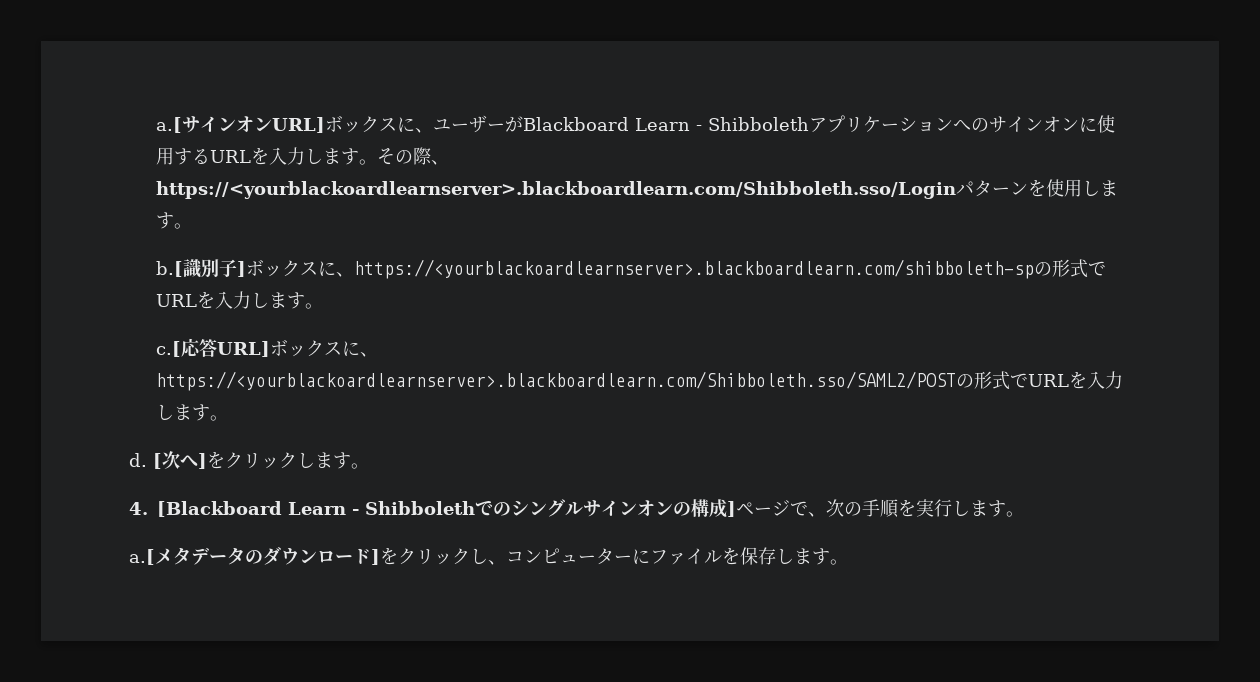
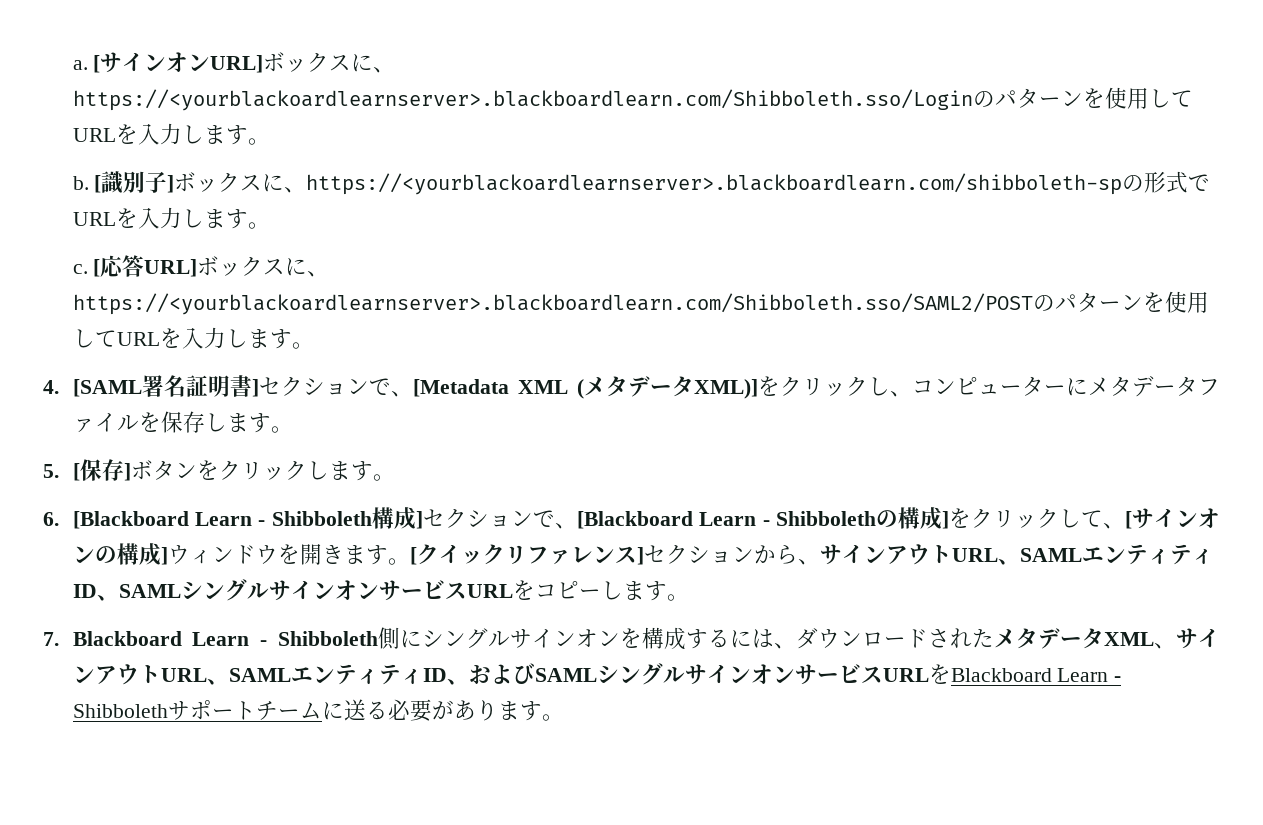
[156,117,183,133] a.[ -> [72,55,101,73] a. [
[433,115,1116,133] [156,147,450,165] [156,179,1119,199] [156,212,193,229] [156,261,184,277] ユーザーがBlackboard Learn - Shibbolethアプリケーションへのサインオンに使用するURLを入力します。その際、https://<yourblackoardlearnserver>.blackboardlearn.com/Shibboleth.sso/Loginパターンを使用します。 // b.[ -> [72,87,1193,111] [72,123,270,145] [72,175,102,193] https://<yourblackoardlearnserver>.blackboardlearn.com/Shibboleth.sso/Loginのパターンを使用してURLを入力します。 // b. [
[156,341,182,357] c.[ -> [72,259,101,277] c. [
[974,371,1124,390] [156,404,229,421] [129,451,207,469] 形式でURLを入力します。 // d. [次へ] -> [1054,291,1209,313] [72,327,314,349] [43,375,1220,399] [72,411,293,433] [43,459,197,481] パターンを使用してURLを入力します。 // 4. [SAML署名証明書]セクションで、[Metadata XML (メタデータXML)]をクリックし、コンピューターにメタデータファイルを保存します。 // 5. [保存]ボタン
[129,499,1024,518] [129,547,794,565] 4. [Blackboard Learn - Shibbolethでのシングルサインオンの構成]ページで、次の手順を実行します。 // a.[メタデータのダウンロード]をクリックし、コンピューターにファイルを保存し -> [43,507,1221,530] [72,543,1214,566] [72,579,689,601] [43,627,1220,650] [72,663,1122,685] [72,699,498,722] 6. [Blackboard Learn - Shibboleth構成]セクションで、[Blackboard Learn - Shibbolethの構成]をクリックして、[サインオンの構成]ウィンドウを開きます。[クイックリファレンス]セクションから、サインアウトURL、SAMLエンティティID、SAMLシングルサインオンサービスURLをコピーします。 // 7. Blackboard Learn - Shibboleth側にシングルサインオンを構成するには、ダウンロードされたメタデータXML、サインアウトURL、SAMLエンティティID、およびSAMLシングルサインオンサービスURLをBlackboard Learn - Shibbolethサポートチームに送る必要があり

